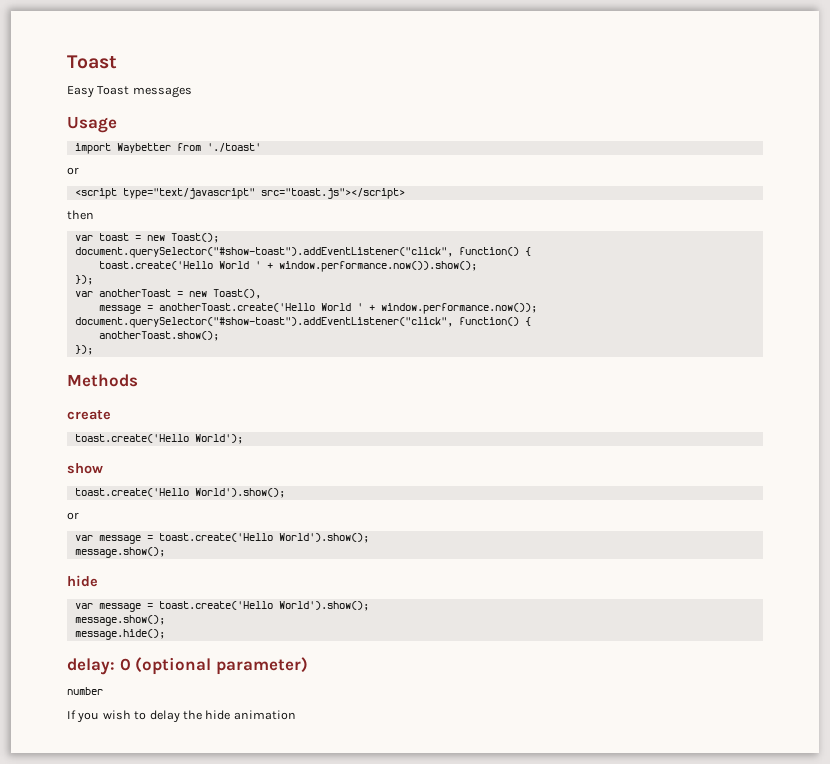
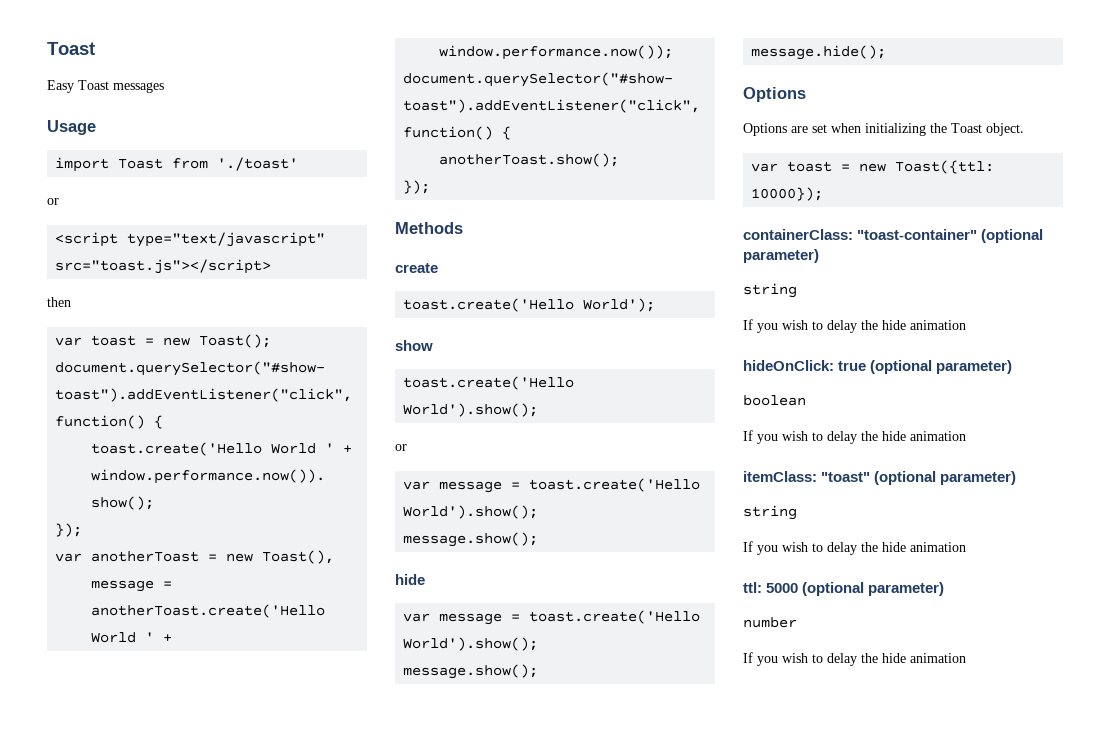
[116,143,171,153] Waybetter -> [118,158,164,169] Toast
[67,658,131,675] delay: 0 -> [743,87,806,102] [743,123,1024,136] [751,160,995,174] [751,187,824,201] [743,229,1044,243] [743,249,819,263] [743,283,797,298] [743,319,966,333] [743,360,1013,374] [743,395,806,406] [743,430,966,444] [743,471,1017,485] [743,505,797,520] [743,541,966,555] [743,582,799,593] Options // Options are set when initializing the Toast object. // var toast = new Toast({ttl: 10000}); // containerClass: "toast-container" (optional parameter) // string // If you wish to delay the hide animation // hideOnClick: true (optional parameter) // boolean // If you wish to delay the hide animation // itemClass: "toast" (optional parameter) // string // If you wish to delay the hide animation // ttl: 5000

